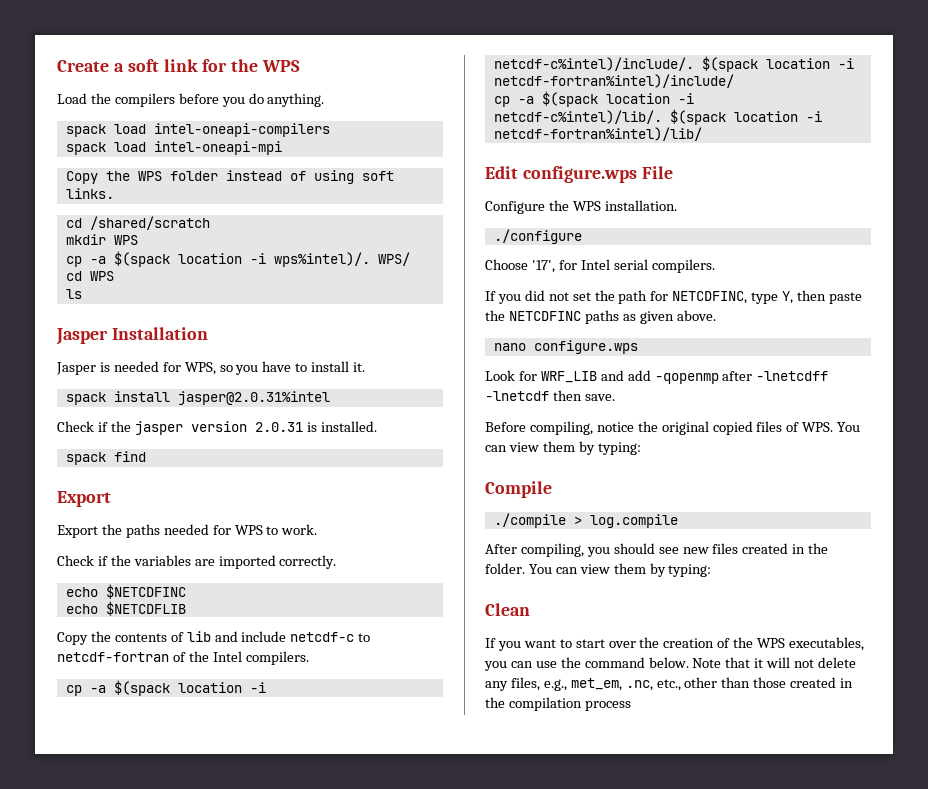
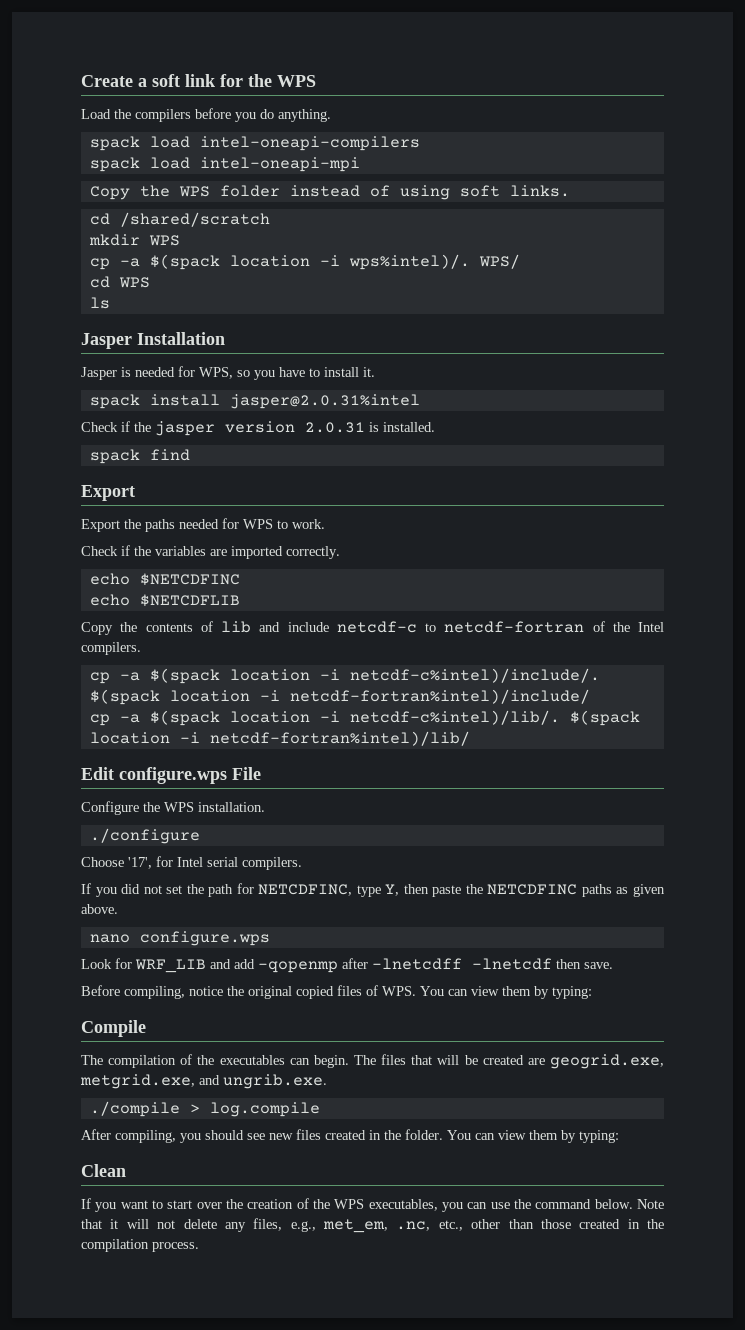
(552, 489) none -> [81,1054,665,1069] [80,1074,327,1089] // The compilation of the executables can begin. The files that will be created are geogrid.exe, metgrid.exe, and ungrib.exe.
[584,701,631,711] process -> [152,1242,199,1252] process.

